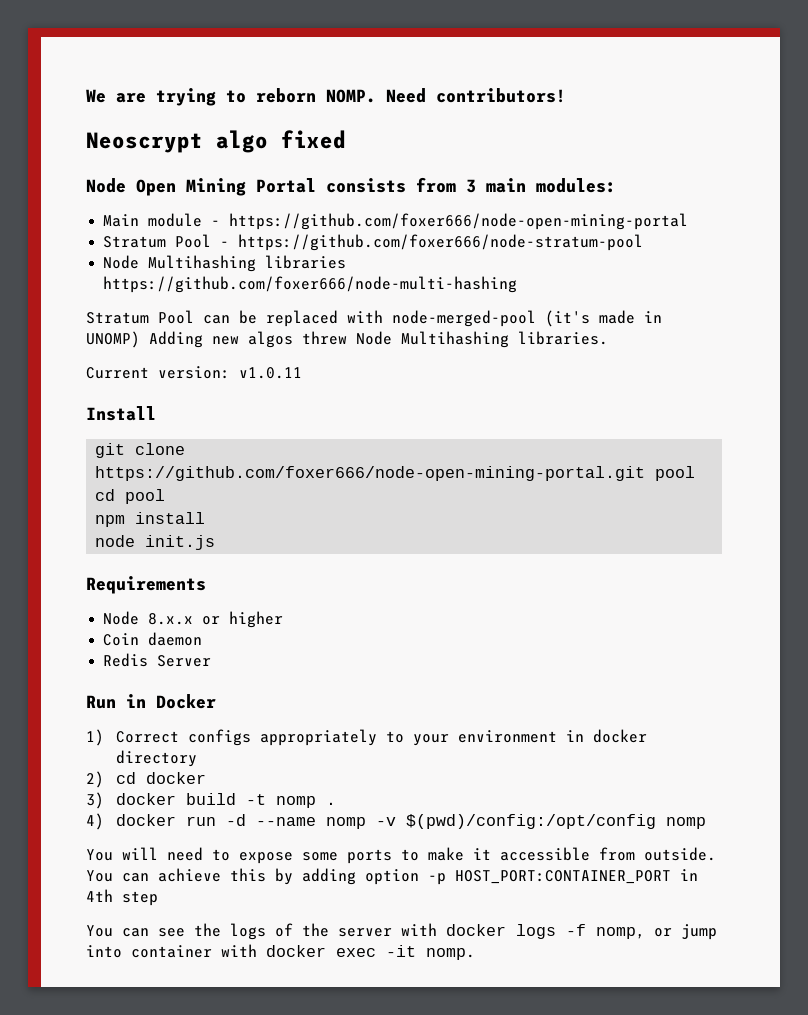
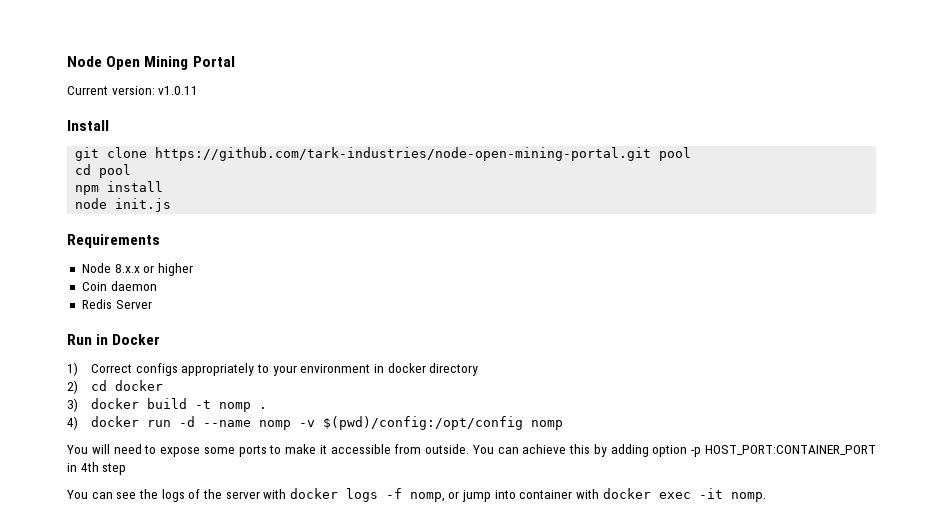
[86,88,566,106] [86,130,346,153] [86,177,616,196] [103,213,689,230] [103,234,644,251] [103,255,347,272] [103,276,518,293] [86,310,662,327] [86,331,608,348] We are trying to reborn NOMP. Need contributors! // Neoscrypt algo fixed // Node Open Mining Portal consists from 3 main modules: // Main module - https://github.com/foxer666/node-open-mining-portal // Stratum Pool - https://github.com/foxer666/node-stratum-pool // Node Multihashing libraries https://github.com/foxer666/node-multi-hashing // Stratum Pool can be replaced with node-merged-pool (it's made in UNOMP) Adding new algos threw Node Multihashing libraries. -> [67,56,235,70] Node Open Mining Portal
[95,466,646,481] https://github.com/foxer666/node-open-mining-portal.git -> [155,147,652,161] https://github.com/tark-industries/node-open-mining-portal.git

